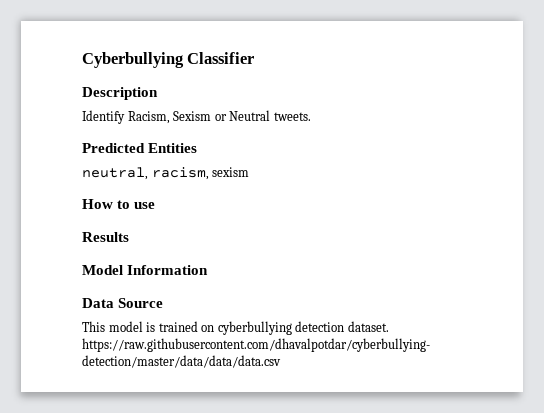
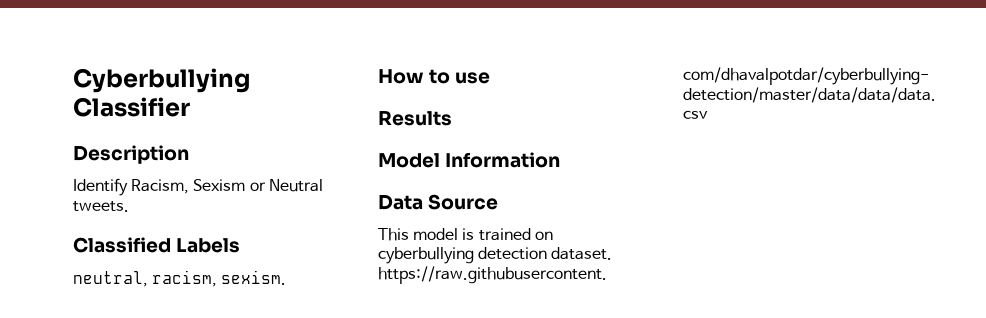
[82,143,198,153] Predicted Entities -> [73,237,241,253] Classified Labels
[212,167,250,177] sexism -> [221,270,287,285] sexism.

